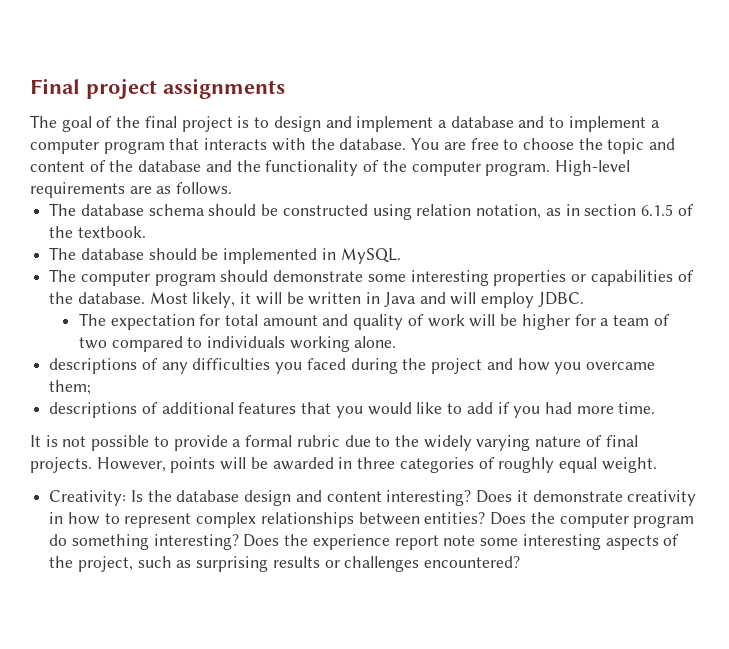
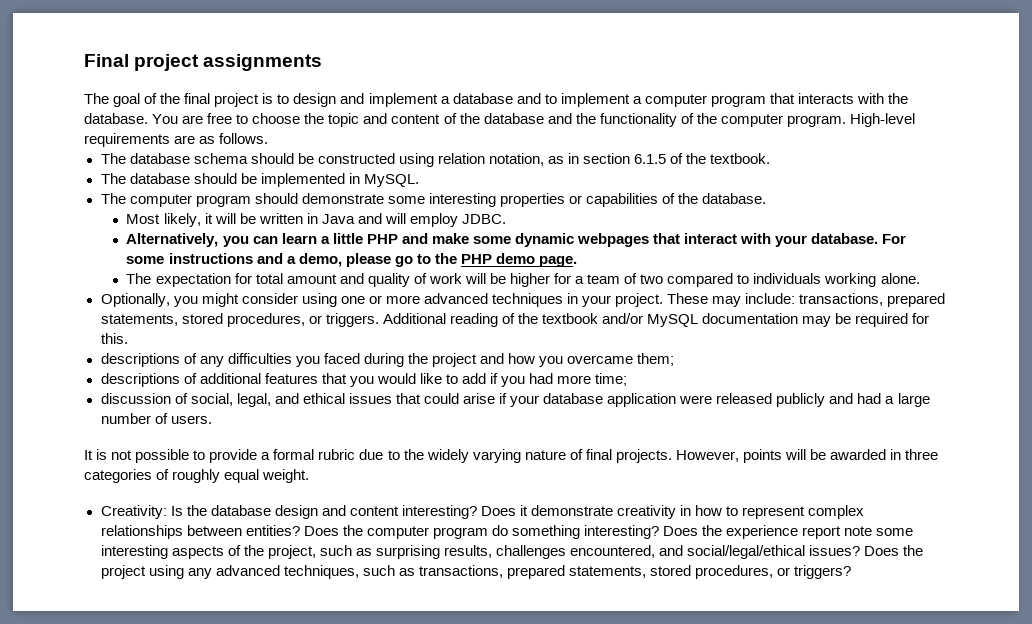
(145, 298) none -> (767, 198) //
(584, 299) none -> [126,233,907,247] [126,253,578,267] // Alternatively, you can learn a little PHP and make some dynamic webpages that interact with your database. For some instructions and a demo, please go to the PHP demo page.
(397, 342) none -> [100,293,946,307] [100,313,930,327] [100,333,128,344] // Optionally, you might consider using one or more advanced techniques in your project. These may include: transactions, prepared statements, stored procedures, or triggers. Additional reading of the textbook and/or MySQL documentation may be required for this.
[618,402,656,414] time. -> [595,373,628,386] [100,393,930,407] [100,413,212,424] time; // discussion of social, legal, and ethical issues that could arise if your database application were released publicly and had a large number of users.
[272,556,521,572] results or challenges encountered? -> [443,545,924,559] [100,565,852,579] results, challenges encountered, and social/legal/ethical issues? Does the project using any advanced techniques, such as transactions, prepared statements, stored procedures, or triggers?

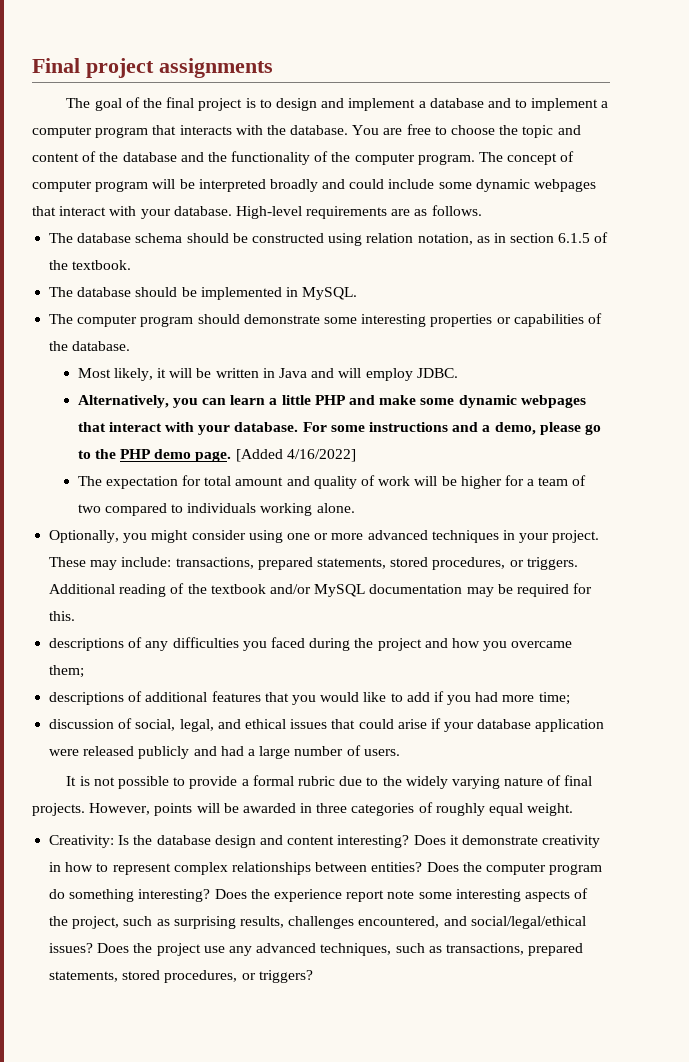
(846, 121) none -> [479,151,575,165] [32,179,597,192] [32,206,232,219] The concept of computer program will be interpreted broadly and could include some dynamic webpages that interact with your database.
(578, 261) none -> [235,449,356,462] [Added 4/16/2022]
[148,565,184,579] using -> [203,946,225,953] use

